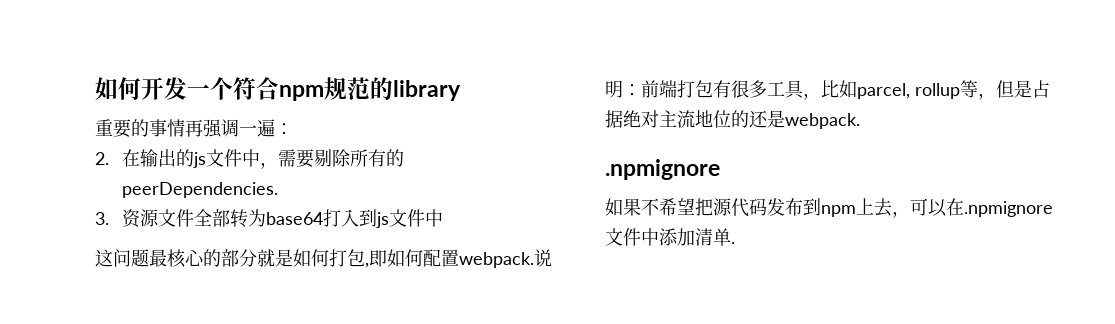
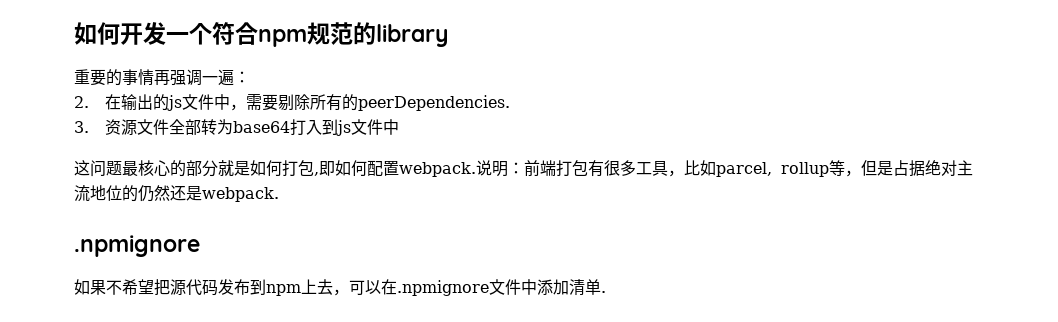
(749, 119) none -> [138,185,170,202] 仍然

